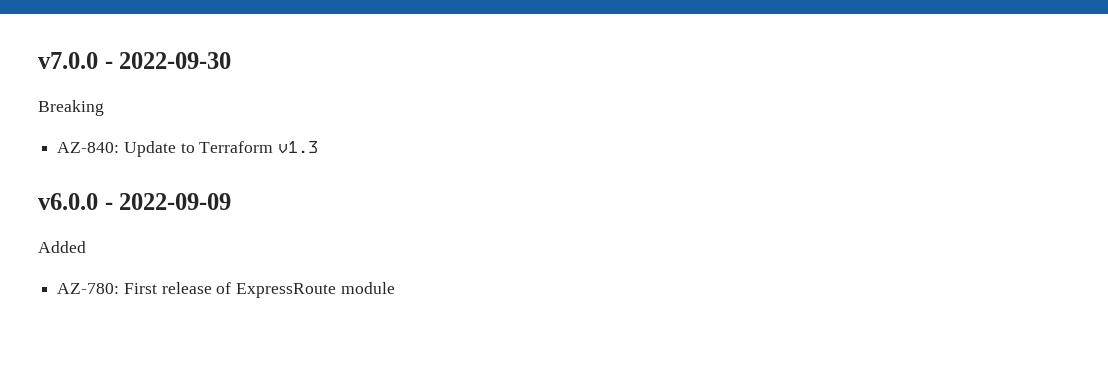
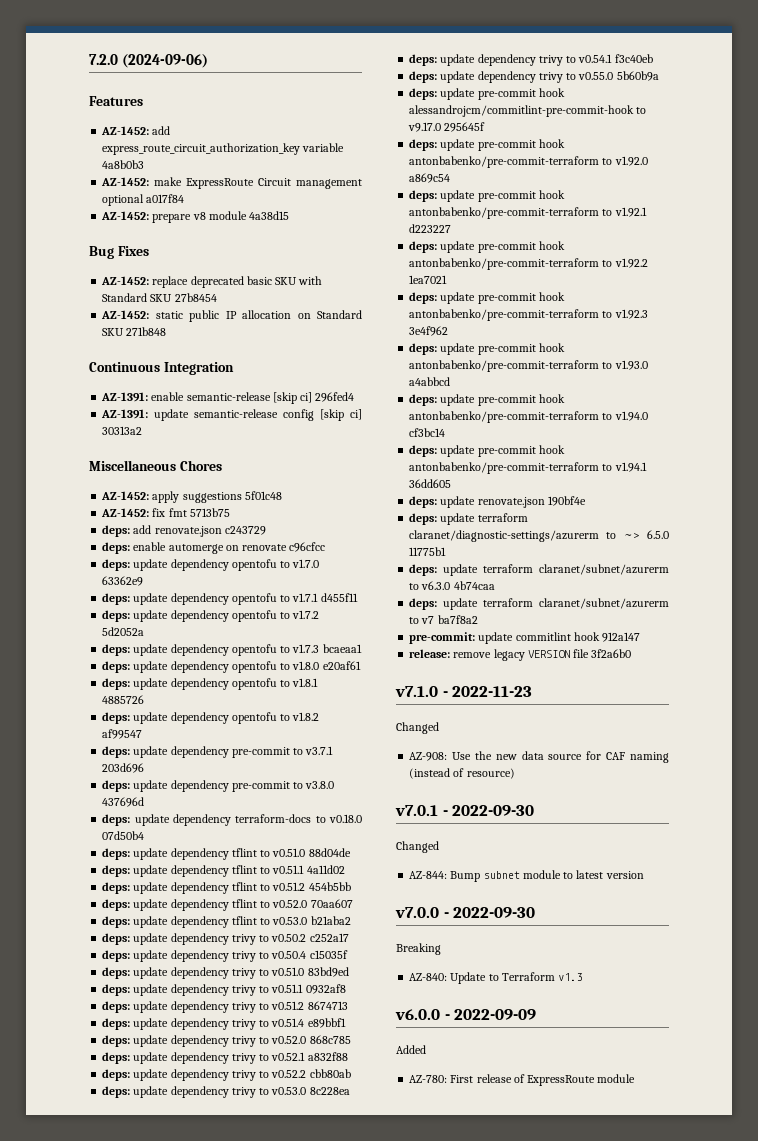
(38, 60) none -> [89,54,209,68] [89,96,143,106] [101,126,171,135] [102,143,345,155] [102,160,145,169] [101,177,363,189] [102,194,185,206] [101,211,290,223] [89,246,149,259] [101,276,323,288] [102,293,217,302] [101,310,362,322] [102,327,167,336] [89,362,234,375] [101,392,355,404] [101,409,362,421] [102,426,143,435] [89,460,222,471] [101,491,282,503] [101,508,230,517] [102,525,266,537] [102,542,326,554] [102,559,320,571] [102,576,144,586] [102,593,358,605] [102,610,320,622] [102,627,145,636] [102,644,362,656] [102,661,361,673] [102,678,319,690] [102,695,145,704] [102,712,320,724] [102,729,143,739] [102,746,334,758] [102,763,145,773] [102,780,335,792] [102,797,145,807] [102,814,363,826] [102,831,145,840] [102,848,351,860] [102,865,345,877] [102,882,351,894] [102,899,353,911] [102,916,351,928] [102,933,349,945] [102,950,348,962] [102,967,349,979] [102,984,346,996] [102,1001,348,1013] [102,1018,346,1030] [102,1035,351,1047] [102,1052,348,1064] [102,1069,351,1081] [102,1086,350,1098] [409,54,653,66] [409,71,659,83] [409,88,565,100] [409,105,647,117] [408,122,486,132] [409,139,565,151] [409,156,648,168] [409,173,451,183] [409,190,565,202] [409,207,647,219] [409,224,452,233] [409,241,565,253] [409,258,648,270] [409,275,448,284] [409,292,565,304] [409,309,648,321] [409,326,449,336] [409,343,565,355] [409,360,648,372] [409,377,451,386] [409,394,565,406] [409,411,648,423] [409,428,446,437] [409,445,565,457] [409,462,647,474] [409,479,452,488] [409,496,586,508] [409,513,528,525] [409,530,669,542] [409,547,447,556] [409,564,669,576] [409,581,495,590] [409,598,669,610] [409,615,478,624] [409,632,641,644] [409,649,632,661] [395,686,533,697] [396,722,439,734] [409,751,669,763] [409,768,515,779] [395,805,535,816] [396,841,439,853] [409,870,644,882] 7.2.0 (2024-09-06) // Features // AZ-1452: add express_route_circuit_authorization_key variable 4a8b0b3 // AZ-1452: make ExpressRoute Circuit management optional a017f84 // AZ-1452: prepare v8 module 4a38d15 // Bug Fixes // AZ-1452: replace deprecated basic SKU with Standard SKU 27b8454 // AZ-1452: static public IP allocation on Standard SKU 271b848 // Continuous Integration // AZ-1391: enable semantic-release [skip ci] 296fed4 // AZ-1391: update semantic-release config [skip ci] 30313a2 // Miscellaneous Chores // AZ-1452: apply suggestions 5f01c48 // AZ-1452: fix fmt 5713b75 // deps: add renovate.json c243729 // deps: enable automerge on renovate c96cfcc // deps: update dependency opentofu to v1.7.0 63362e9 // deps: update dependency opentofu to v1.7.1 d455f11 // deps: update dependency opentofu to v1.7.2 5d2052a // deps: update dependency opentofu to v1.7.3 bcaeaa1 // deps: update dependency opentofu to v1.8.0 e20af61 // deps: update dependency opentofu to v1.8.1 4885726 // deps: update dependency opentofu to v1.8.2 af99547 // deps: update dependency pre-commit to v3.7.1 203d696 // deps: update dependency pre-commit to v3.8.0 437696d // deps: update dependency terraform-docs to v0.18.0 07d50b4 // deps: update dependency tflint to v0.51.0 88d04de // deps: update dependency tflint to v0.51.1 4a11d02 // deps: update dependency tflint to v0.51.2 454b5bb // deps: update dependency tflint to v0.52.0 70aa607 // deps: update dependency tflint to v0.53.0 b21aba2 // deps: update dependency trivy to v0.50.2 c252a17 // deps: update dependency trivy to v0.50.4 c15035f // deps: update dependency trivy to v0.51.0 83bd9ed // deps: update dependency trivy to v0.51.1 0932af8 // deps: update dependency trivy to v0.51.2 8674713 // deps: update dependency trivy to v0.51.4 e89bbf1 // deps: update dependency trivy to v0.52.0 868c785 // deps: update dependency trivy to v0.52.1 a832f88 // deps: update dependency trivy to v0.52.2 cbb80ab // deps: update dependency trivy to v0.53.0 8c228ea // deps: update dependency trivy to v0.54.1 f3c40eb // deps: update dependency trivy to v0.55.0 5b60b9a // deps: update pre-commit hook alessandrojcm/commitlint-pre-commit-hook to v9.17.0 295645f // deps: update pre-commit hook antonbabenko/pre-commit-terraform to v1.92.0 a869c54 // deps: update pre-commit hook antonbabenko/pre-commit-terraform to v1.92.1 d223227 // deps: update pre-commit hook antonbabenko/pre-commit-terraform to v1.92.2 1ea7021 // deps: update pre-commit hook antonbabenko/pre-commit-terraform to v1.92.3 3e4f962 // deps: update pre-commit hook antonbabenko/pre-commit-terraform to v1.93.0 a4abbcd // deps: update pre-commit hook antonbabenko/pre-commit-terraform to v1.94.0 cf3bc14 // deps: update pre-commit hook antonbabenko/pre-commit-terraform to v1.94.1 36dd605 // deps: update renovate.json 190bf4e // deps: update terraform claranet/diagnostic-settings/azurerm to ~> 6.5.0 11775b1 // deps: update terraform claranet/subnet/azurerm to v6.3.0 4b74caa // deps: update terraform claranet/subnet/azurerm to v7 ba7f8a2 // pre-commit: update commitlint hook 912a147 // release: remove legacy VERSION file 3f2a6b0 // v7.1.0 - 2022-11-23 // Changed // AZ-908: Use the new data source for CAF naming (instead of resource) // v7.0.1 - 2022-09-30 // Changed // AZ-844: Bump subnet module to latest version //

